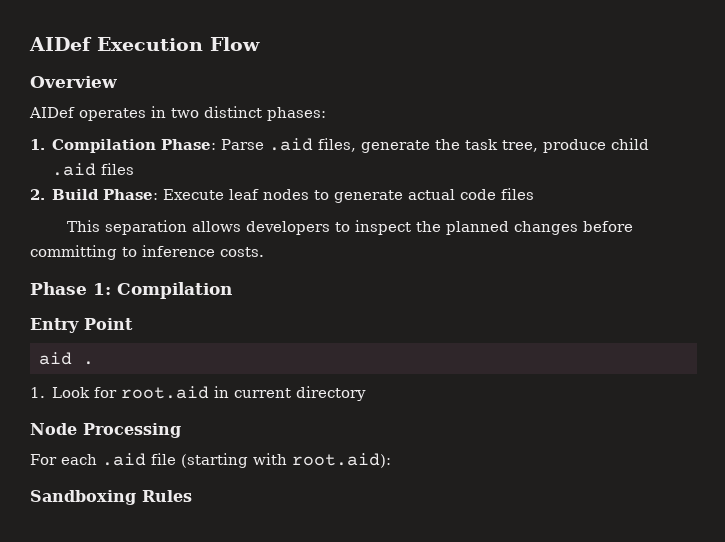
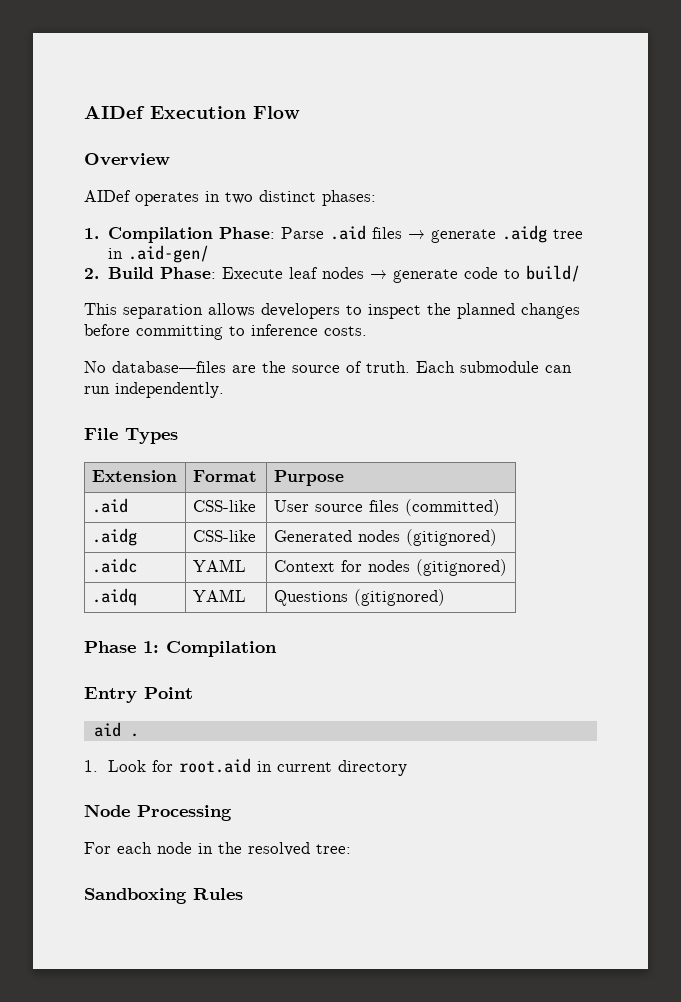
[318,138,650,153] [52,163,135,176] files, generate the task tree, produce child .aid files -> [371,225,583,243] [107,245,209,263] files → generate .aidg tree in .aid-gen/
[314,188,535,203] to generate actual code files -> [369,265,580,283] → generate code to build/
(264, 252) none -> [84,361,572,373] [84,382,224,398] [84,428,178,444] [91,470,177,482] [192,470,257,482] [273,470,344,486] [91,498,128,513] [192,500,256,512] [273,499,500,516] [91,528,137,546] [192,530,256,542] [273,529,497,546] [91,558,137,573] [192,559,246,572] [273,559,507,576] [91,588,137,606] [192,589,246,602] [273,589,445,606] // No database—files are the source of truth. Each submodule can run independently. // File Types // Extension | Format | Purpose // .aid | CSS-like | User source files (committed) // .aidg | CSS-like | Generated nodes (gitignored) // .aidc | YAML | Context for nodes (gitignored) // .aidq | YAML | Questions (gitignored)
[102,453,391,468] .aid file (starting with root.aid): -> [157,842,351,856] node in the resolved tree:

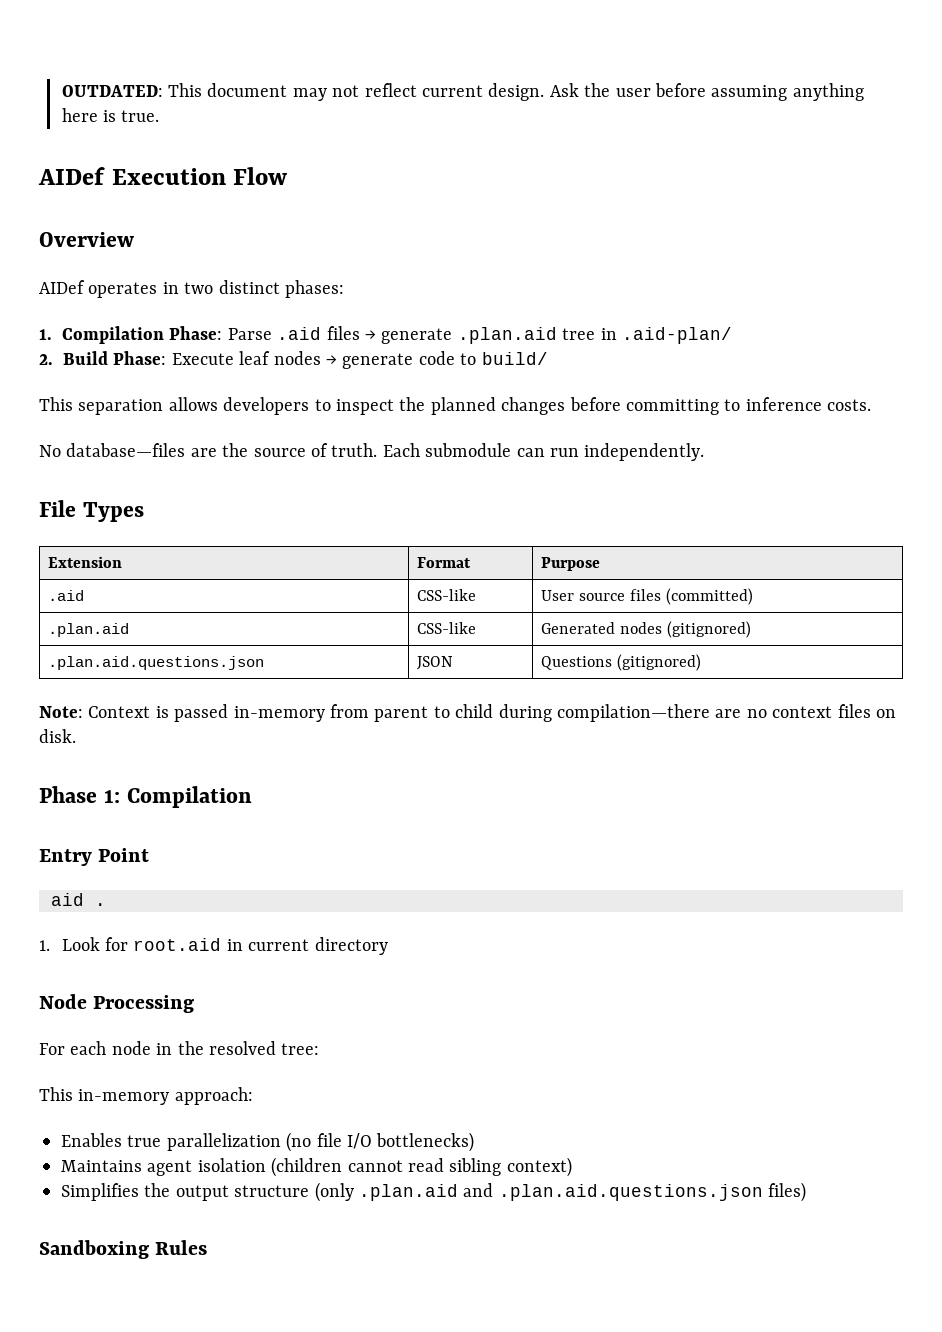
(84, 112) none -> [61,83,864,101] [61,108,160,122] OUTDATED: This document may not reflect current design. Ask the user before assuming anything here is true. //
[501,225,547,243] .aidg -> [457,327,557,344] .plan.aid
[127,245,209,263] .aid-gen/ -> [621,327,732,344] .aid-plan/
[91,528,137,546] .aidg -> [48,623,130,637] .plan.aid
[91,558,137,573] [192,559,246,572] [273,559,507,576] [91,588,137,606] [192,589,246,602] [273,589,445,606] .aidc | YAML | Context for nodes (gitignored) // .aidq | YAML | Questions (gitignored) -> [48,656,265,670] [417,656,454,670] [541,654,702,671] [39,704,896,722] [39,729,76,743] .plan.aid.questions.json | JSON | Questions (gitignored) // Note: Context is passed in-memory from parent to child during compilation—there are no context files on disk.
(351, 849) none -> [39,1087,253,1105] [61,1132,475,1152] [61,1157,572,1177] [61,1182,807,1202] // This in-memory approach: // Enables true parallelization (no file I/O bottlenecks) // Maintains agent isolation (children cannot read sibling context) // Simplifies the output structure (only .plan.aid and .plan.aid.questions.json files)

